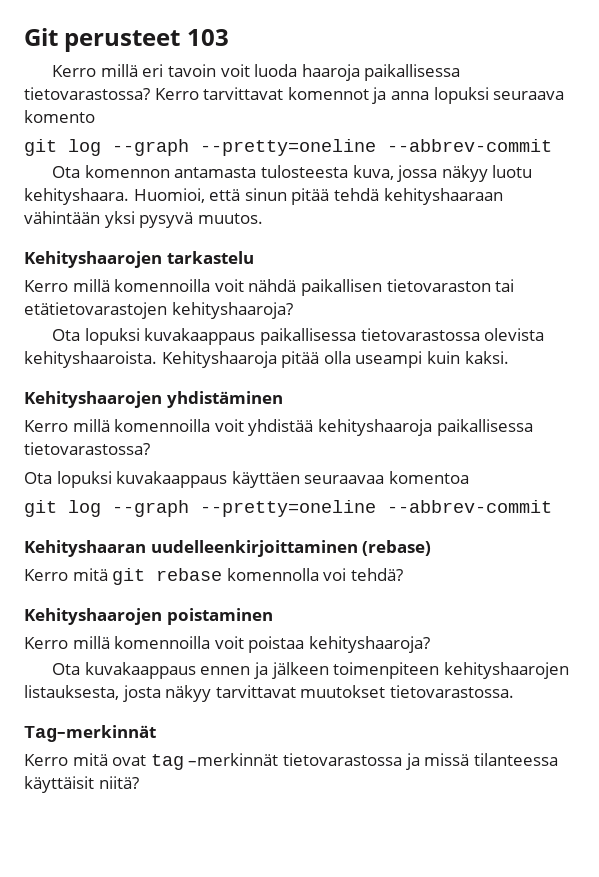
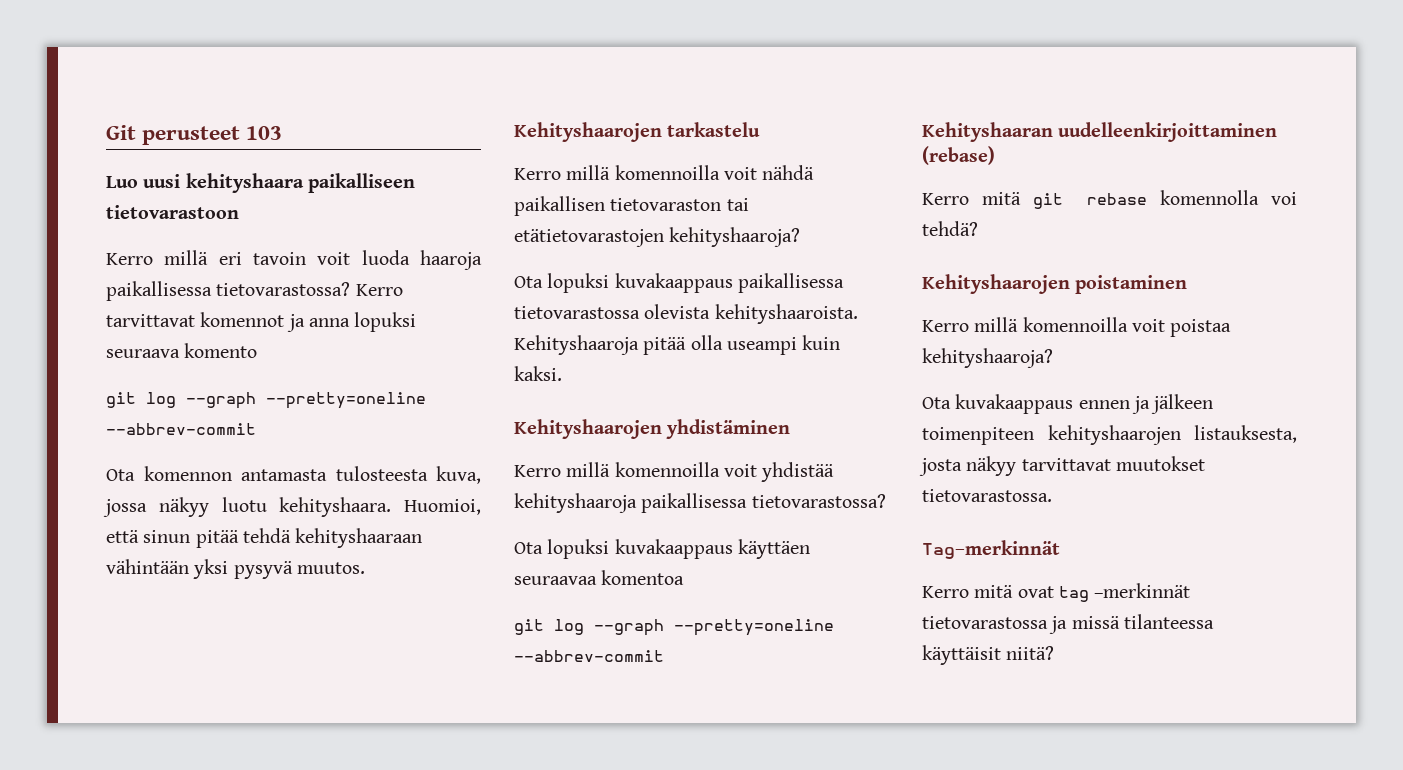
(229, 37) none -> [106,173,415,193] [106,205,239,219] // Luo uusi kehityshaara paikalliseen tietovarastoon

